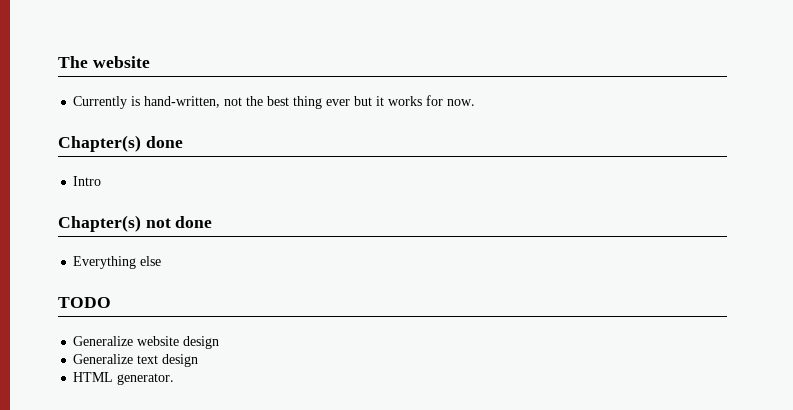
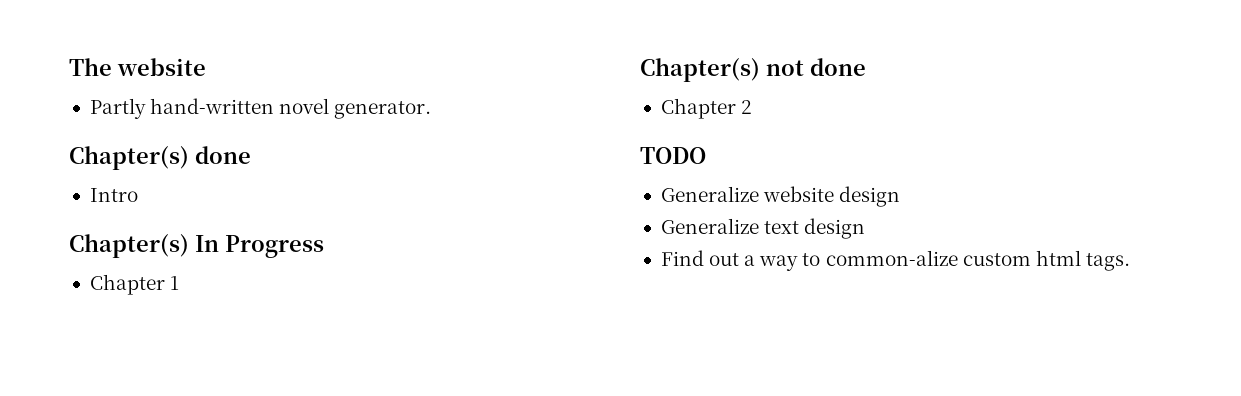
[73,95,476,109] [58,135,183,152] [73,176,102,186] Currently is hand-written, not the best thing ever but it works for now. // Chapter(s) done // Intro -> [89,98,432,119] [69,146,251,170] [89,188,138,202] [69,234,324,258] [89,274,180,295] Partly hand-written novel generator. // Chapter(s) done // Intro // Chapter(s) In Progress // Chapter 1
[73,256,162,269] Everything else -> [660,98,753,119] Chapter 2
[73,372,175,385] HTML generator. -> [660,250,1130,271] Find out a way to common-alize custom html tags.

